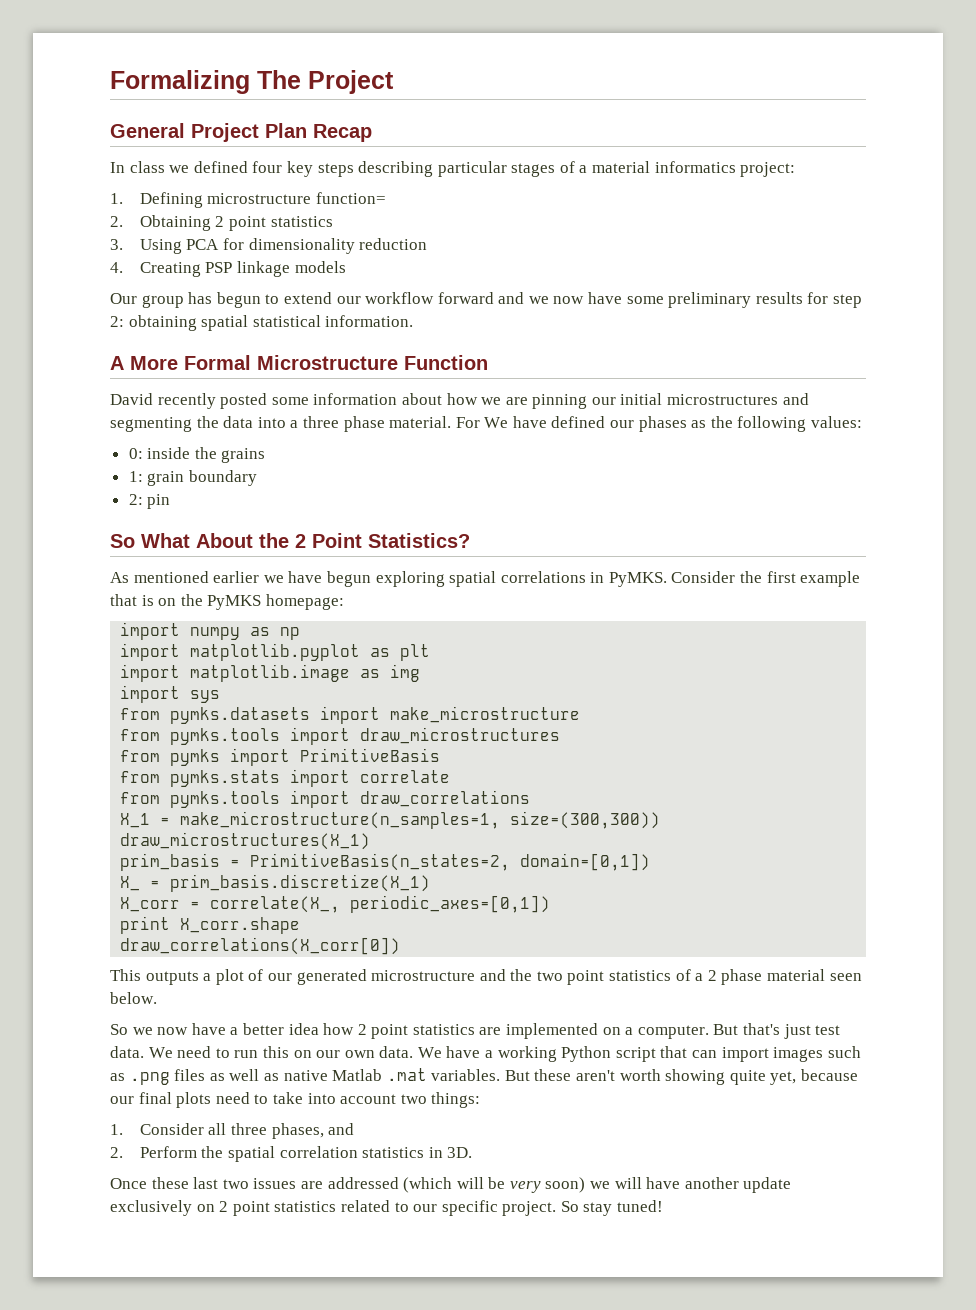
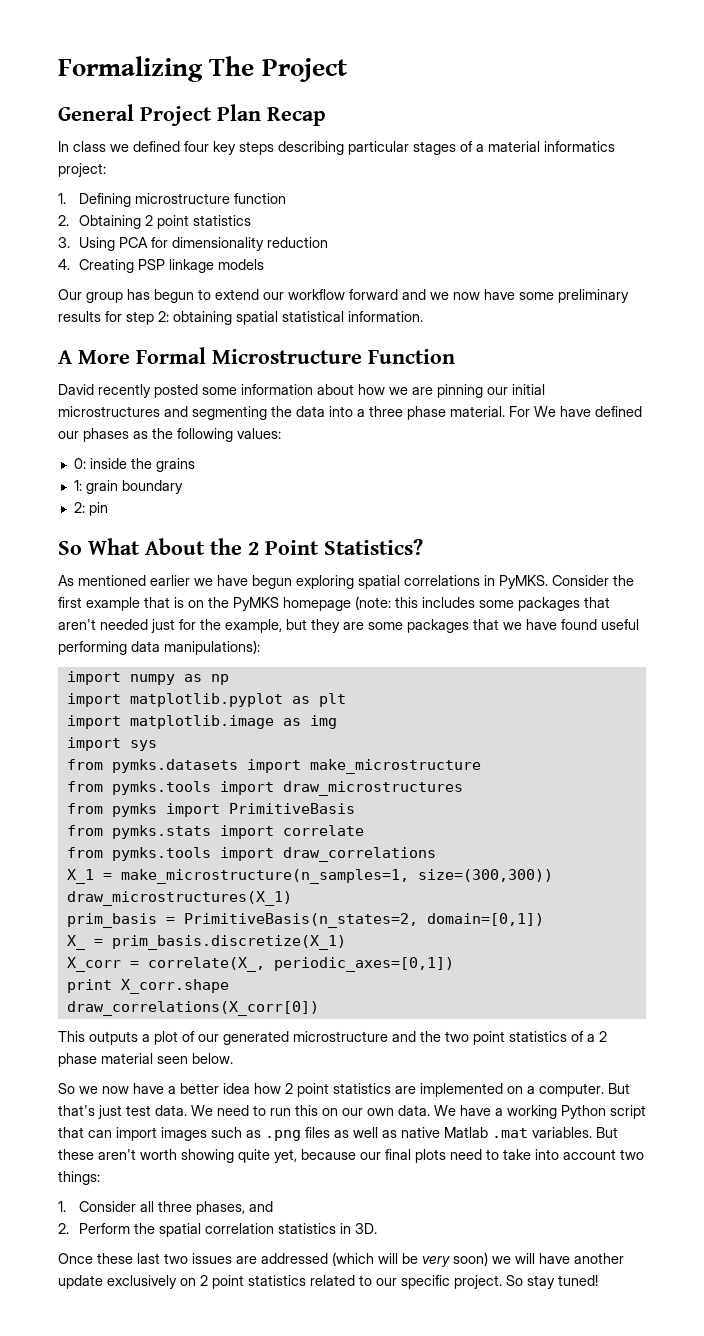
[315,192,386,204] function= -> [233,193,286,204] function
[265,594,344,610] homepage: -> [283,596,610,611] [58,619,639,633] [58,640,260,655] homepage (note: this includes some packages that aren't needed just for the example, but they are some packages that we have found useful performing data manipulations):

